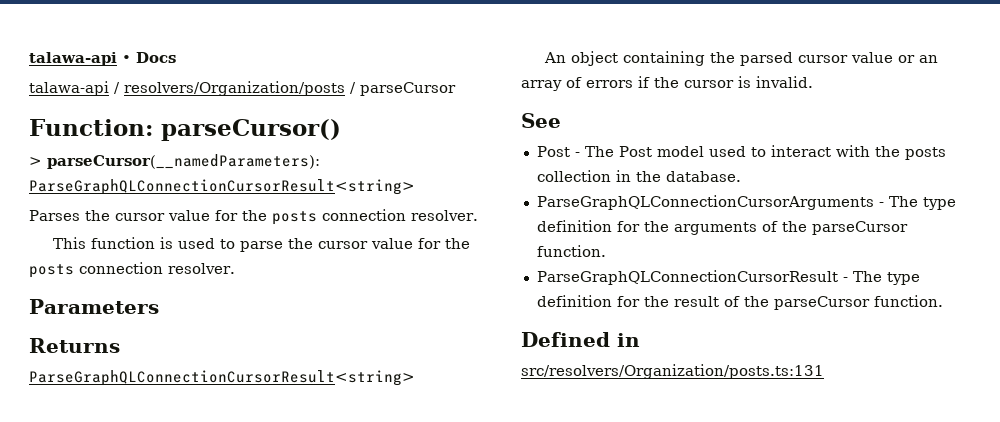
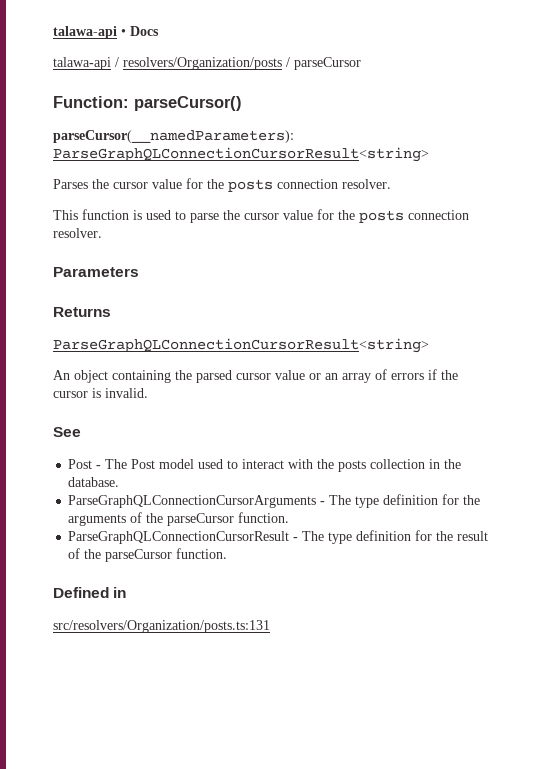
[29,157,42,166] > -> (242, 103) none

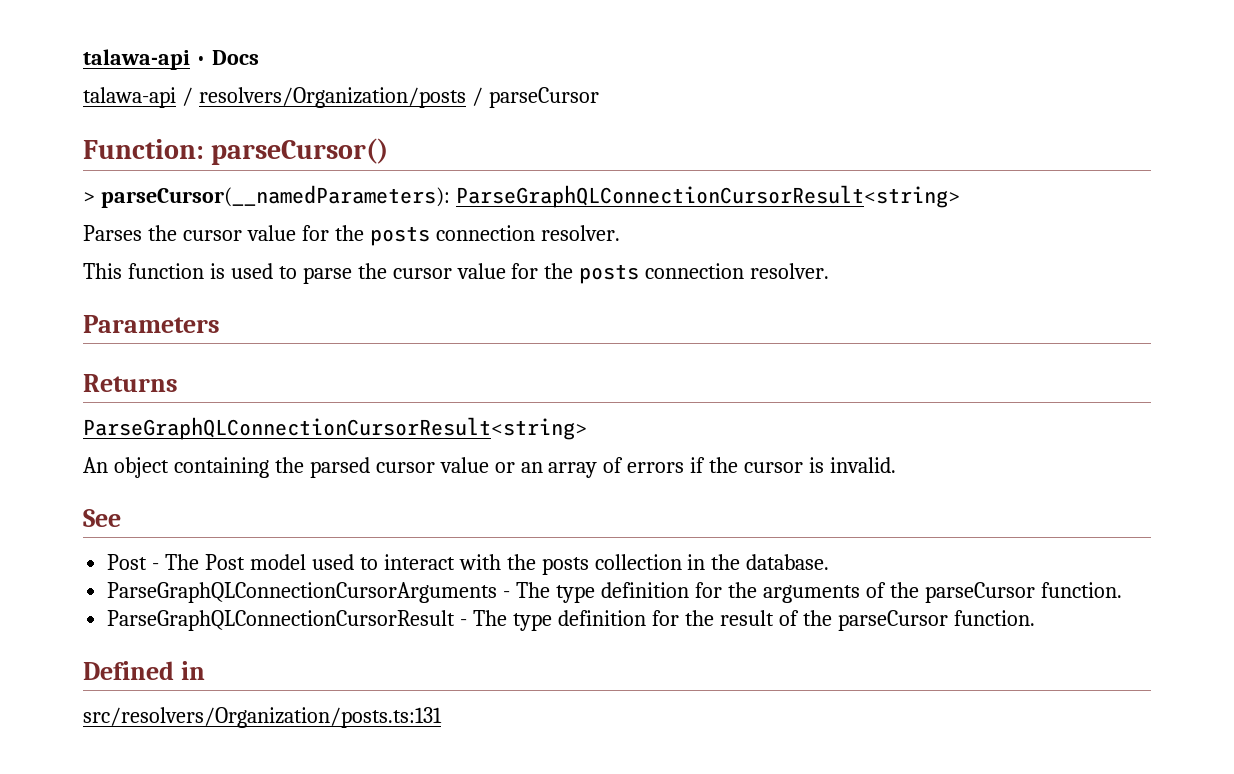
(242, 103) none -> [83,192,95,203] >

